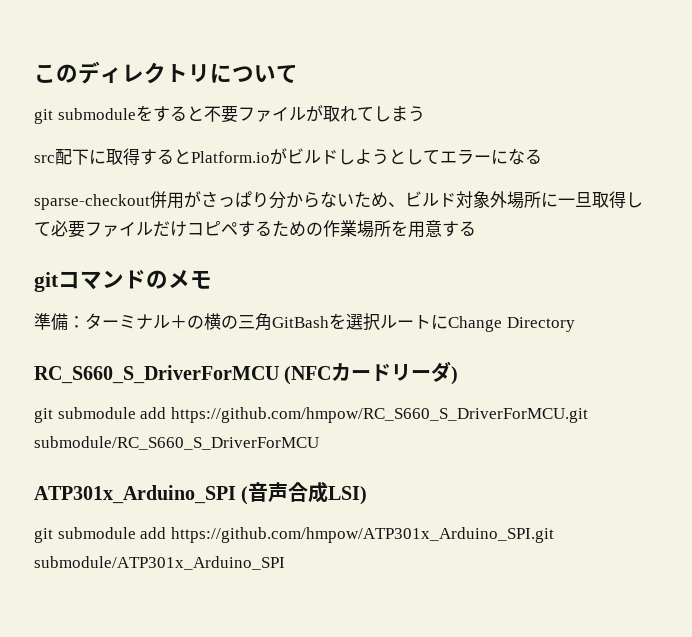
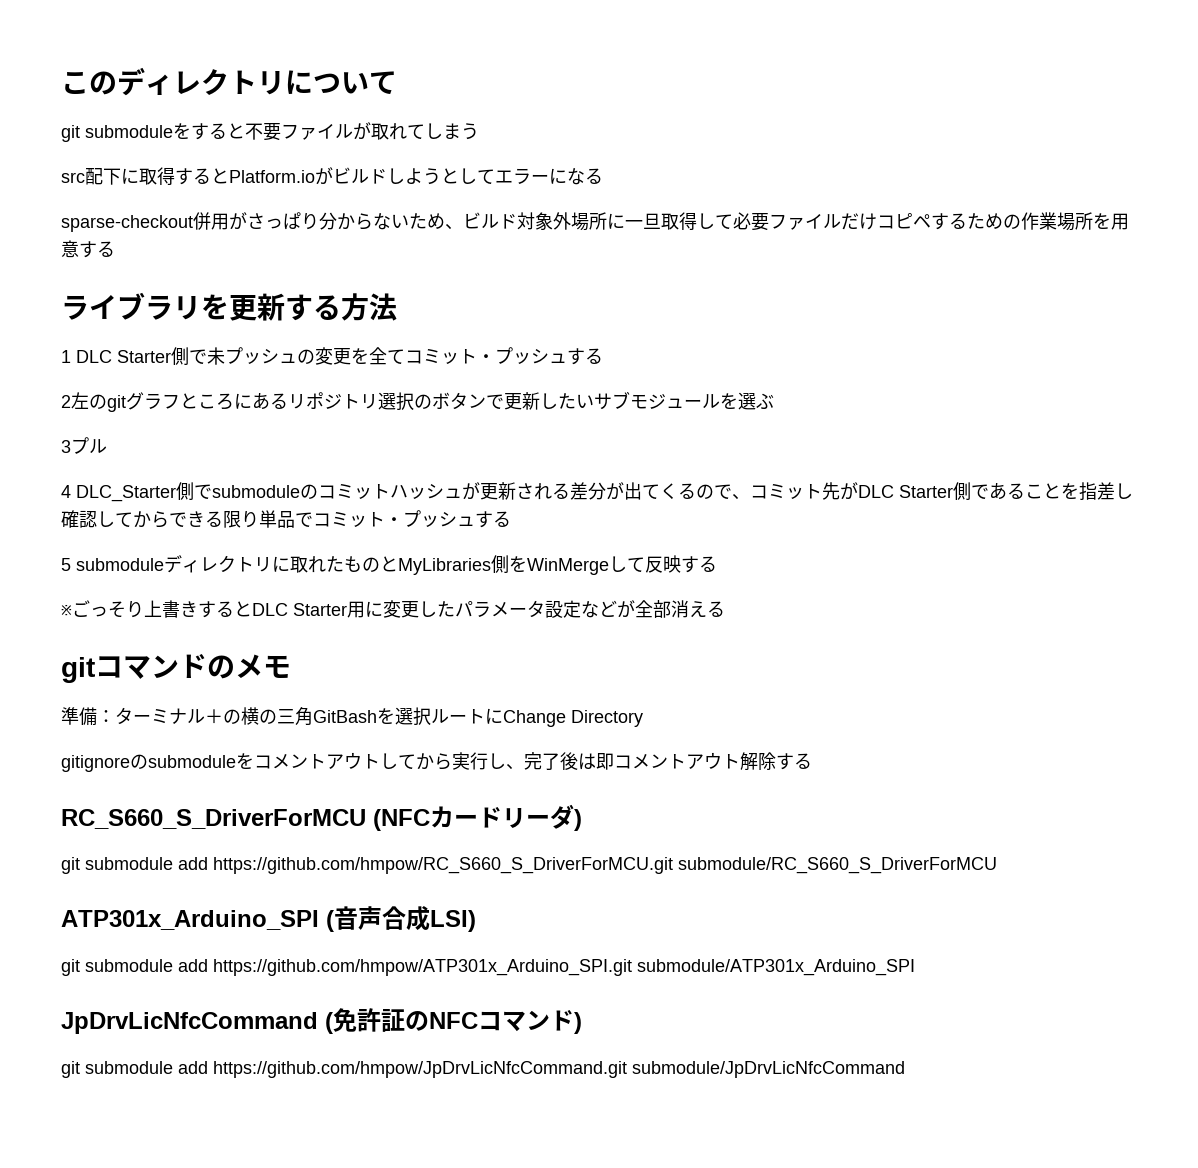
(476, 228) none -> [61,292,397,321] [61,347,603,365] [61,391,774,412] [61,437,107,454] [61,482,1133,502] [61,510,511,528] [61,555,717,575] [61,600,725,618] // ライブラリを更新する方法 // 1 DLC Starter側で未プッシュの変更を全てコミット・プッシュする // 2左のgitグラフところにあるリポジトリ選択のボタンで更新したいサブモジュールを選ぶ // 3プル // 4 DLC_Starter側でsubmoduleのコミットハッシュが更新される差分が出てくるので、コミット先がDLC Starter側であることを指差し確認してからできる限り単品でコミット・プッシュする // 5 submoduleディレクトリに取れたものとMyLibraries側をWinMergeして反映する // ※ごっそり上書きするとDLC Starter用に変更したパラメータ設定などが全部消える
(575, 324) none -> [61,752,812,772] // gitignoreのsubmoduleをコメントアウトしてから実行し、完了後は即コメントアウト解除する
(285, 563) none -> [61,1008,582,1034] [61,1061,905,1078] // JpDrvLicNfcCommand (免許証のNFCコマンド) // git submodule add https://github.com/hmpow/JpDrvLicNfcCommand.git submodule/JpDrvLicNfcCommand

